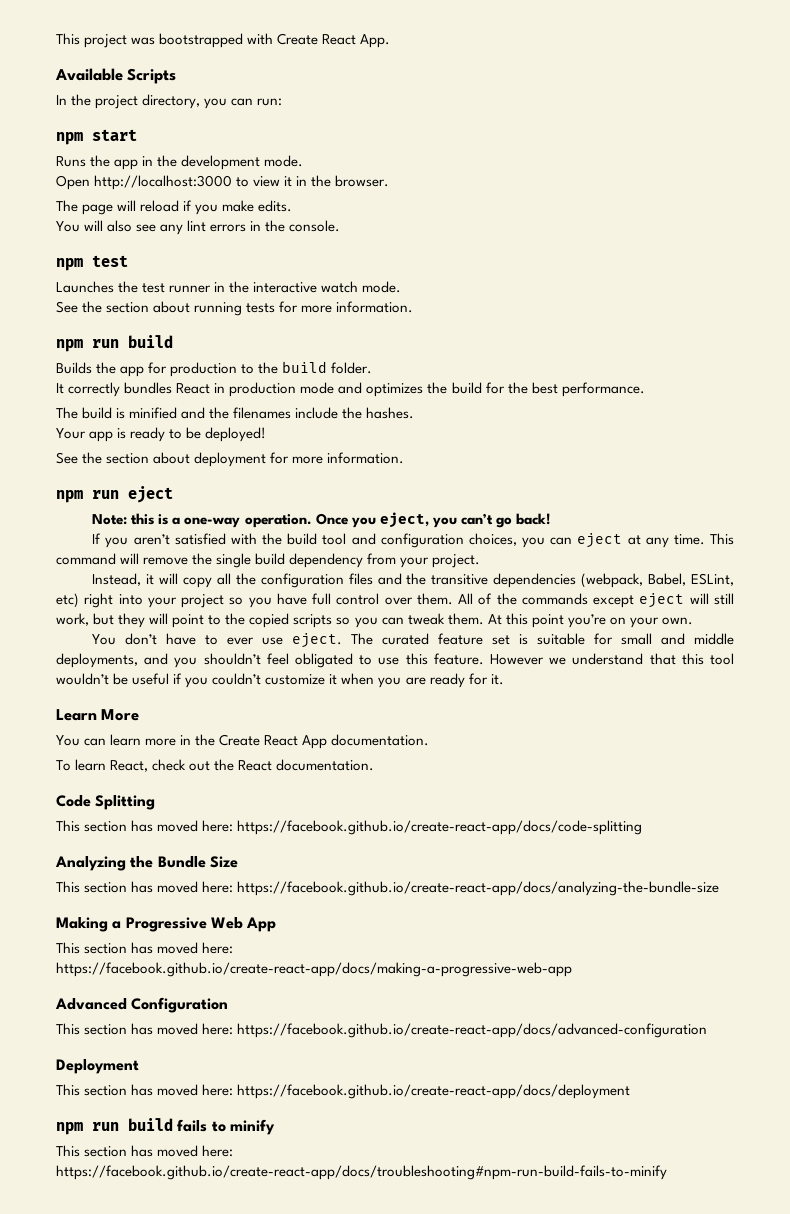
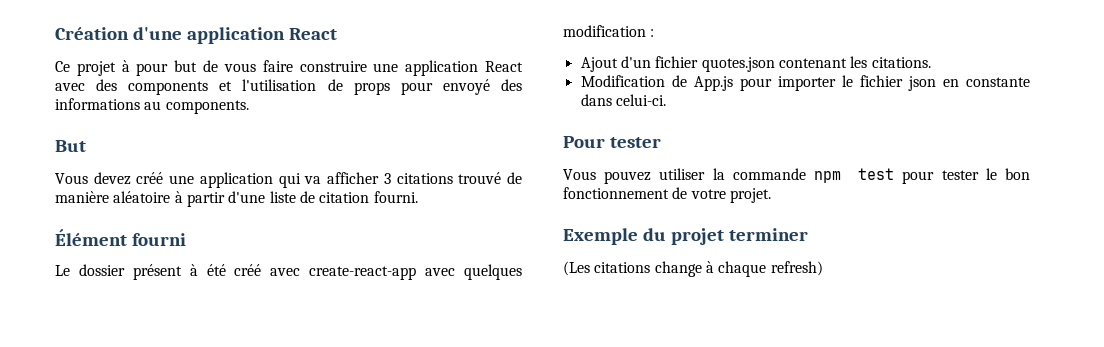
[56,33,391,48] [55,68,177,84] [56,94,283,109] [56,129,137,145] [56,155,304,170] [56,175,390,190] [56,200,293,215] [56,220,341,235] [56,255,128,271] [56,281,402,293] [56,301,414,316] [56,335,173,352] [56,361,373,377] [56,382,645,397] [56,407,415,419] [56,427,267,442] [56,452,405,467] [56,486,173,503] [92,512,551,528] [92,533,734,548] [56,553,481,568] [92,573,734,588] [56,593,734,608] [56,613,693,628] [92,633,734,648] [56,653,735,668] [56,673,504,688] [56,709,140,721] [56,734,430,749] [56,759,375,772] [56,795,156,810] [56,820,643,835] [55,856,238,871] [56,881,720,896] [56,917,277,932] [56,942,234,954] [56,962,572,977] [55,997,229,1013] [56,1023,708,1038] [56,1059,139,1074] [56,1084,631,1099] [56,1118,275,1135] [56,1145,234,1157] [56,1165,667,1180] This project was bootstrapped with Create React App. // Available Scripts // In the project directory, you can run: // npm start // Runs the app in the development mode. // Open http://localhost:3000 to view it in the browser. // The page will reload if you make edits. // You will also see any lint errors in the console. // npm test // Launches the test runner in the interactive watch mode. // See the section about running tests for more information. // npm run build // Builds the app for production to the build folder. // It correctly bundles React in production mode and optimizes the build for the best performance. // The build is minified and the filenames include the hashes. // Your app is ready to be deployed! // See the section about deployment for more information. // npm run eject // Note: this is a one-way operation. Once you eject, you can’t go back! // If you aren’t satisfied with the build tool and configuration choices, you can eject at any time. This command will remove the single build dependency from your project. // Instead, it will copy all the configuration files and the transitive dependencies (webpack, Babel, ESLint, etc) right into your project so you have full control over them. All of the commands except eject will still work, but they will point to the copied scripts so you can tweak them. At this point you’re on your own. // You don’t have to ever use eject. The curated feature set is suitable for small and middle deployments, and you shouldn’t feel obligated to use this feature. However we understand that this tool wouldn’t be useful if you couldn’t customize it when you are ready for it. // Learn More // You can learn more in the Create React App documentation. // To learn React, check out the React documentation. // Code Splitting // This section has moved here: https://facebook.github.io/create-react-app/docs/code-splitting // Analyzing the Bundle Size // This section has moved here: https://facebook.github.io/create-react-app/docs/analyzing-the-bundle-size // Making a Progressive Web App // This section has moved here: https://facebook.github.io/create-react-app/docs/making-a-progressive-web-app // Advanced Configuration // This section has moved here: https://facebook.github.io/create-react-app/docs/advanced-configuration // Deployment // This section has moved here: https://facebook.github.io/create-react-app/docs/deployment // npm run build fails to minify // This section has moved here: https://facebook.github.io/create-react-app/docs/troubleshooting#npm-run-build-fails-to-minify -> [55,27,337,44] [55,60,523,76] [55,79,522,95] [55,98,249,114] [55,140,86,152] [55,172,523,188] [55,191,418,207] [55,229,186,246] [55,264,522,280] [563,25,655,37] [580,56,931,72] [580,75,1030,91] [580,94,666,106] [563,136,661,148] [563,168,1030,184] [563,187,771,203] [563,228,808,245] [563,261,823,277] Création d'une application React // Ce projet à pour but de vous faire construire une application React avec des components et l'utilisation de props pour envoyé des informations au components. // But // Vous devez créé une application qui va afficher 3 citations trouvé de manière aléatoire à partir d'une liste de citation fourni. // Élément fourni // Le dossier présent à été créé avec create-react-app avec quelques modification : // Ajout d'un fichier quotes.json contenant les citations. // Modification de App.js pour importer le fichier json en constante dans celui-ci. // Pour tester // Vous pouvez utiliser la commande npm test pour tester le bon fonctionnement de votre projet. // Exemple du projet terminer // (Les citations change à chaque refresh)

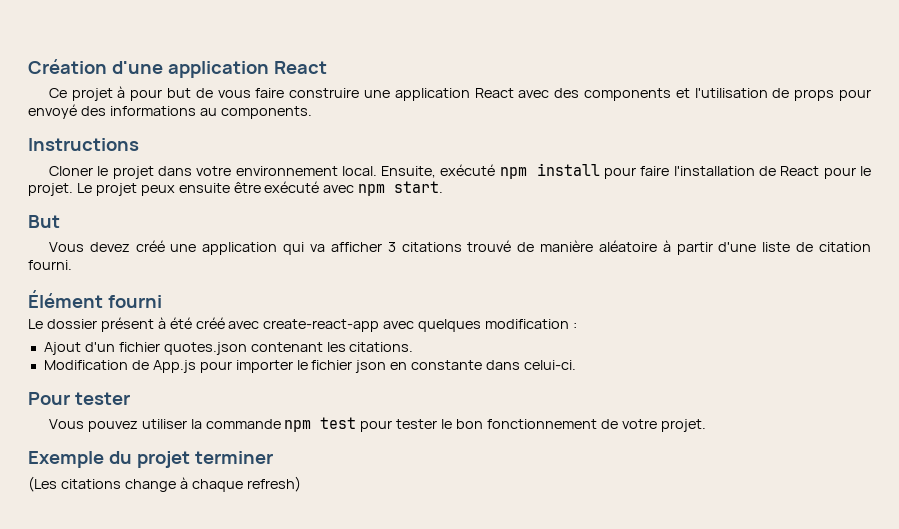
(249, 107) none -> [28,138,139,151] [48,163,871,179] [28,181,444,196] // Instructions // Cloner le projet dans votre environnement local. Ensuite, exécuté npm install pour faire l'installation de React pour le projet. Le projet peux ensuite être exécuté avec npm start.

